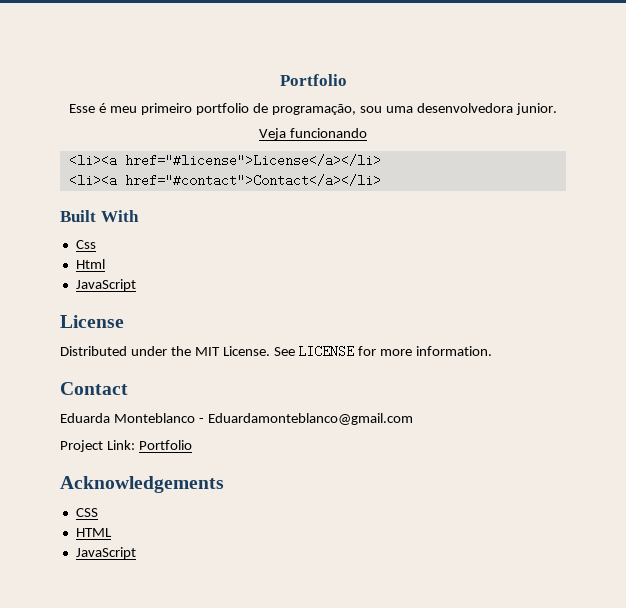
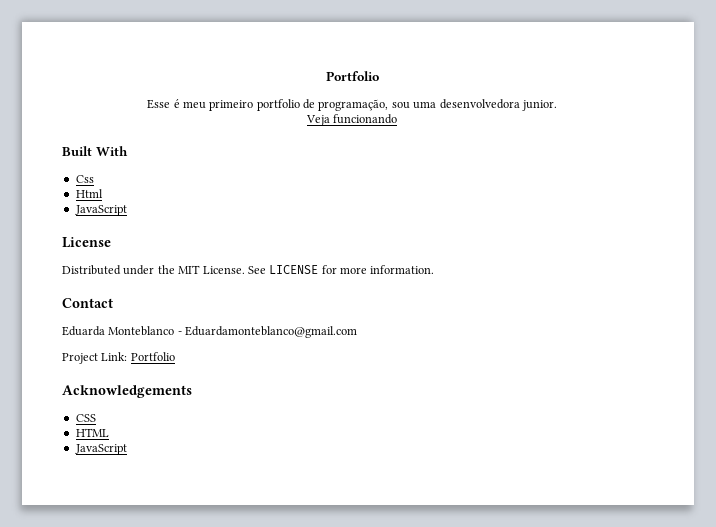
[68,154,381,167] [68,174,381,187] // <li><a href="#license">License</a></li> // <li><a href="#contact">Contact</a></li> -> (398, 119) none

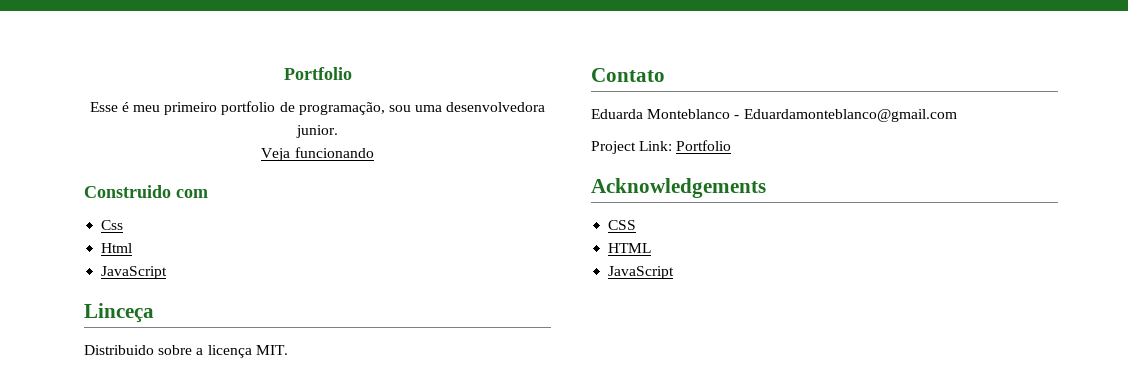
[62,146,128,156] Built With -> [84,185,208,198] Construido com
[62,237,111,248] [62,265,435,275] [62,298,113,308] License // Distributed under the MIT License. See LICENSE for more information. // Contact -> [84,303,154,323] [84,345,288,358] [591,68,665,82] Linceça // Distribuido sobre a licença MIT. // Contato

